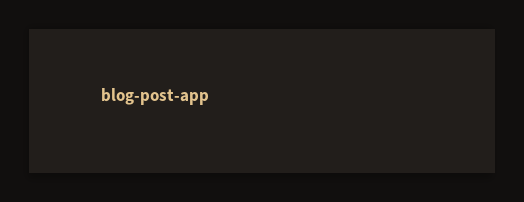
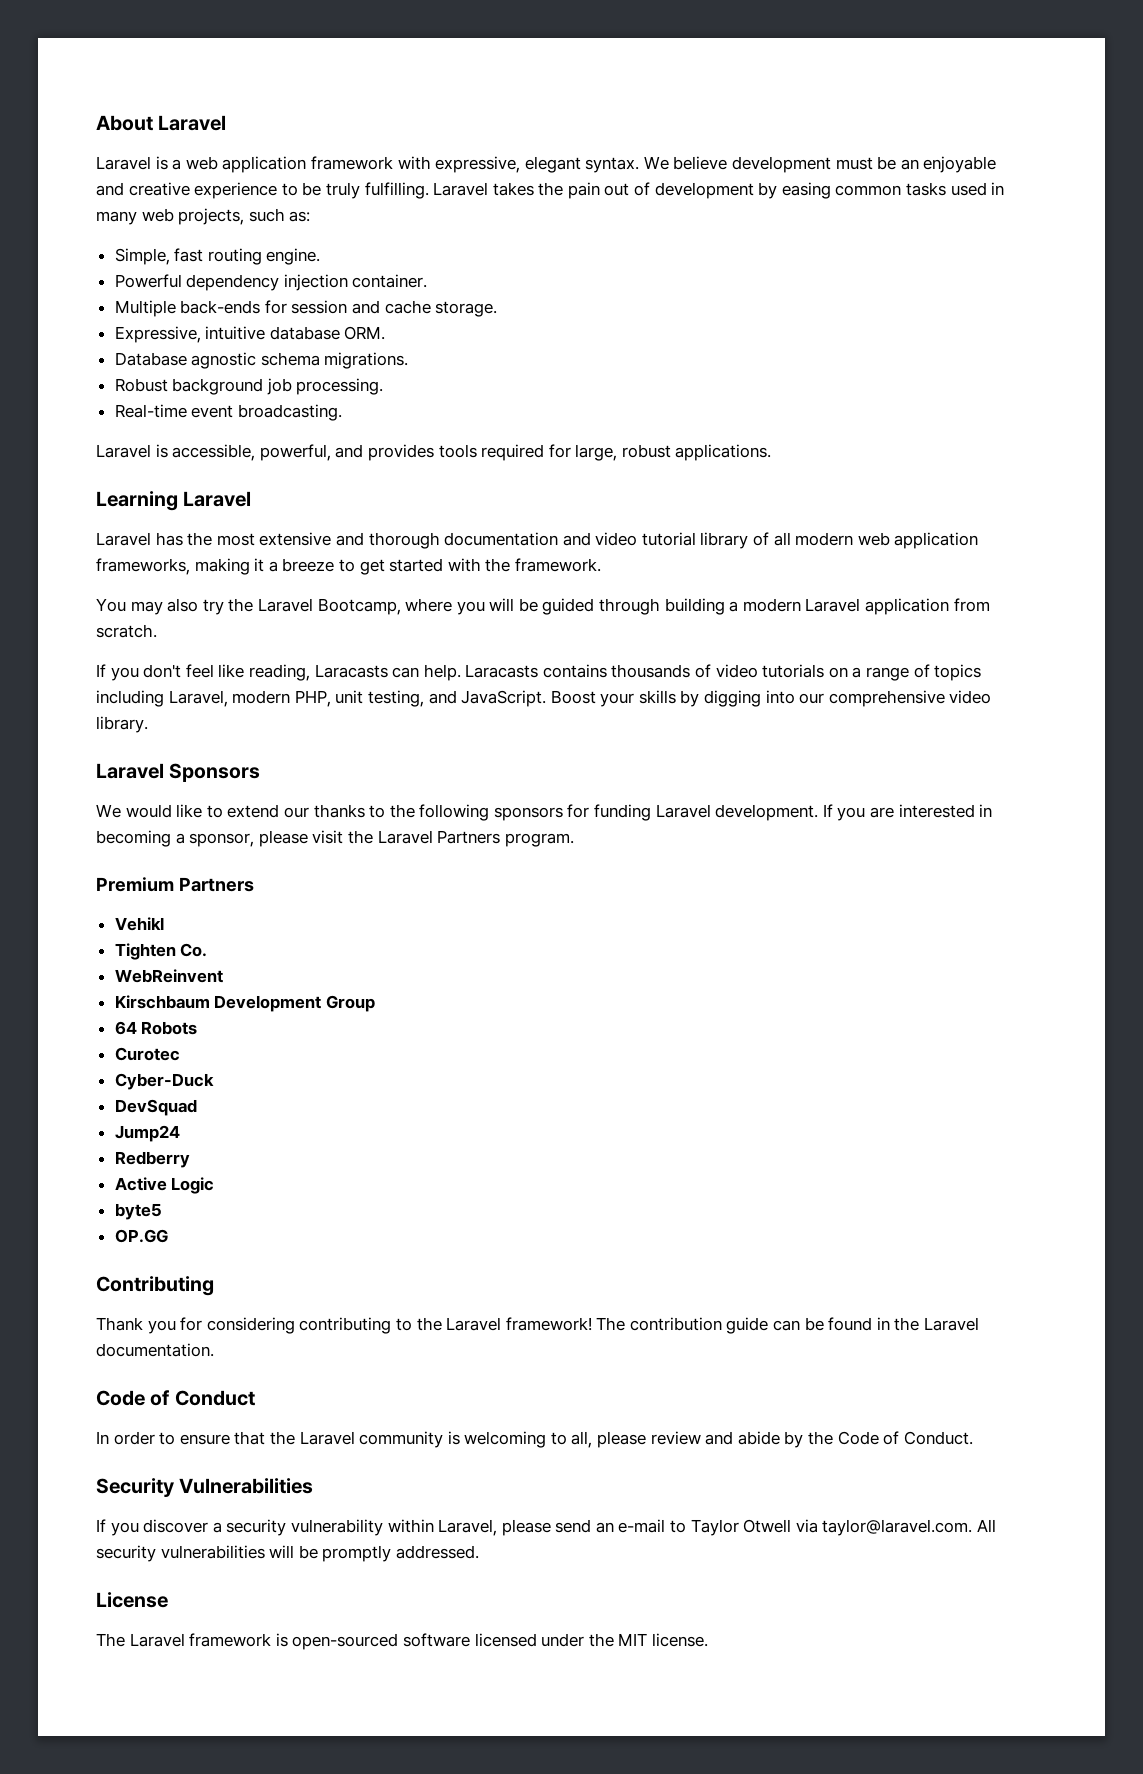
[101,88,209,105] blog-post-app -> [96,115,227,131] [96,156,997,173] [96,182,1005,199] [96,208,311,225] [114,248,321,265] [114,274,428,291] [114,300,498,317] [114,326,386,343] [114,352,409,369] [114,378,384,395] [114,404,342,421] [96,444,772,461] [96,491,252,511] [96,532,979,549] [96,558,601,575] [96,598,990,615] [96,624,157,638] [96,664,982,681] [96,690,992,707] [96,716,148,733] [96,763,261,782] [96,804,993,821] [96,830,574,847] [96,877,254,892] [114,917,164,931] [114,943,208,960] [114,969,223,983] [114,995,375,1012] [114,1021,198,1035] [114,1047,180,1061] [114,1073,214,1090] [114,1099,197,1116] [114,1125,180,1142] [114,1151,190,1168] [114,1177,215,1194] [114,1203,162,1220] [114,1229,168,1243] [96,1276,214,1296] [96,1317,980,1334] [96,1343,214,1357] [96,1390,255,1406] [96,1431,973,1448] [96,1478,314,1497] [96,1519,997,1536] [96,1545,479,1562] [96,1592,168,1608] [96,1633,708,1650] About Laravel // Laravel is a web application framework with expressive, elegant syntax. We believe development must be an enjoyable and creative experience to be truly fulfilling. Laravel takes the pain out of development by easing common tasks used in many web projects, such as: // Simple, fast routing engine. // Powerful dependency injection container. // Multiple back-ends for session and cache storage. // Expressive, intuitive database ORM. // Database agnostic schema migrations. // Robust background job processing. // Real-time event broadcasting. // Laravel is accessible, powerful, and provides tools required for large, robust applications. // Learning Laravel // Laravel has the most extensive and thorough documentation and video tutorial library of all modern web application frameworks, making it a breeze to get started with the framework. // You may also try the Laravel Bootcamp, where you will be guided through building a modern Laravel application from scratch. // If you don't feel like reading, Laracasts can help. Laracasts contains thousands of video tutorials on a range of topics including Laravel, modern PHP, unit testing, and JavaScript. Boost your skills by digging into our comprehensive video library. // Laravel Sponsors // We would like to extend our thanks to the following sponsors for funding Laravel development. If you are interested in becoming a sponsor, please visit the Laravel Partners program. // Premium Partners // Vehikl // Tighten Co. // WebReinvent // Kirschbaum Development Group // 64 Robots // Curotec // Cyber-Duck // DevSquad // Jump24 // Redberry // Active Logic // byte5 // OP.GG // Contributing // Thank you for considering contributing to the Laravel framework! The contribution guide can be found in the Laravel documentation. // Code of Conduct // In order to ensure that the Laravel community is welcoming to all, please review and abide by the Code of Conduct. // Security Vulnerabilities // If you discover a security vulnerability within Laravel, please send an e-mail to Taylor Otwell via taylor@laravel.com. All security vulnerabilities will be promptly addressed. // License // The Laravel framework is open-sourced software licensed under the MIT license.

